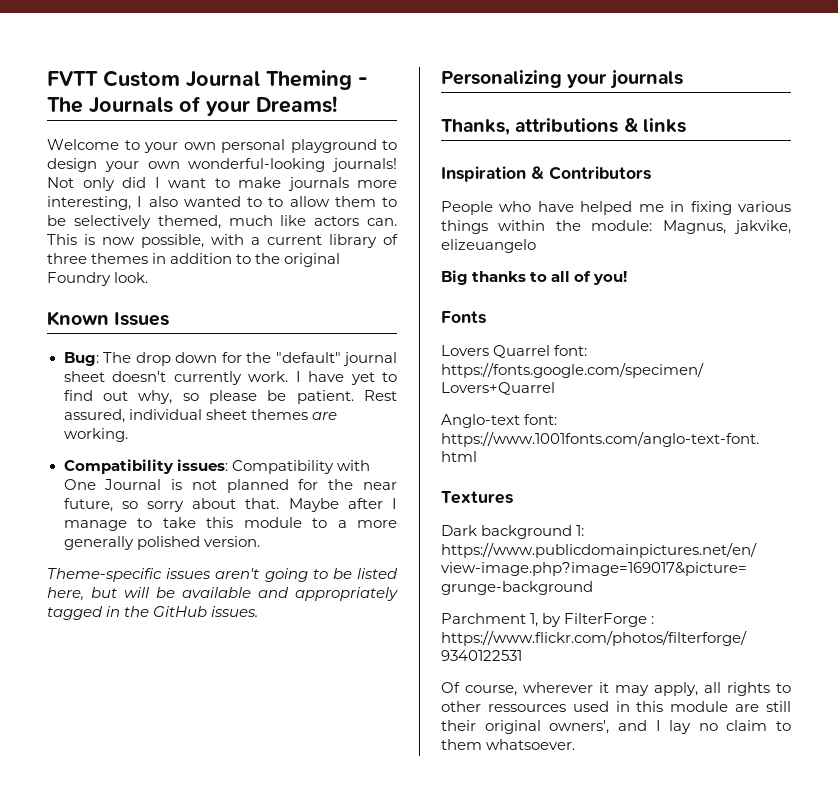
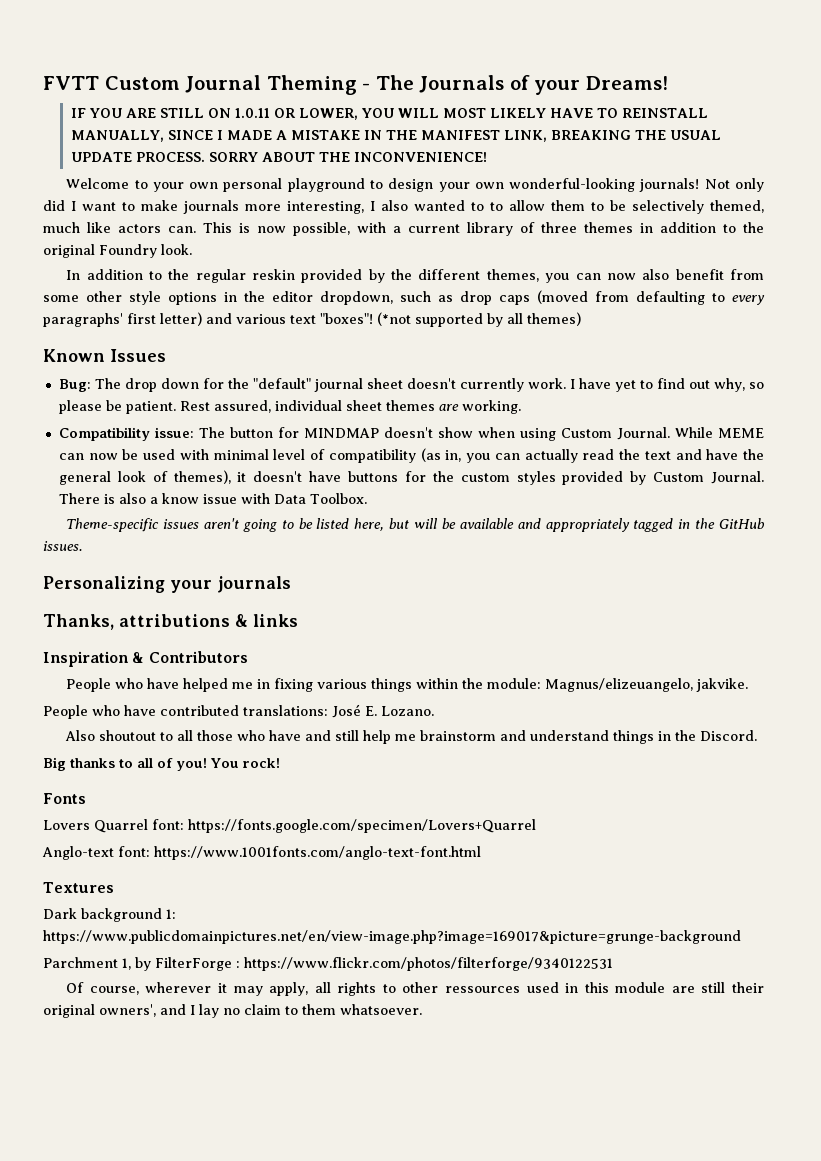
(337, 104) none -> [70,108,708,120] [70,130,721,142] [70,152,487,162] // IF YOU ARE STILL ON 1.0.11 OR LOWER, YOU WILL MOST LIKELY HAVE TO REINSTALL MANUALLY, SINCE I MADE A MISTAKE IN THE MANIFEST LINK, BREAKING THE USUAL UPDATE PROCESS. SORRY ABOUT THE INCONVENIENCE!
(149, 277) none -> [66,269,765,283] [43,290,765,305] [43,312,581,327] // In addition to the regular reskin provided by the different themes, you can now also benefit from some other style options in the editor dropdown, such as drop caps (moved from defaulting to every paragraphs' first letter) and various text "boxes"! (*not supported by all themes)
[176,459,370,474] [63,479,397,493] [63,498,398,512] [63,517,397,531] [63,536,260,550] issues: Compatibility with One Journal is not planned for the near future, so sorry about that. Maybe after I manage to take this module to a more generally polished version. -> [154,427,764,441] [58,448,765,463] [58,470,764,485] [58,493,367,504] issue: The button for MINDMAP doesn't show when using Custom Journal. While MEME can now be used with minimal level of compatibility (as in, you can actually read the text and have the general look of themes), it doesn't have buttons for the custom styles provided by Custom Journal. There is also a know issue with Data Toolbox.
[662,220,791,234] [441,239,536,253] Magnus, jakvike, elizeuangelo -> [545,678,749,692] [43,704,434,719] [65,730,758,744] Magnus/elizeuangelo, jakvike. // People who have contributed translations: José E. Lozano. // Also shoutout to all those who have and still help me brainstorm and understand things in the Discord.
(628, 278) none -> [211,758,280,768] You rock!

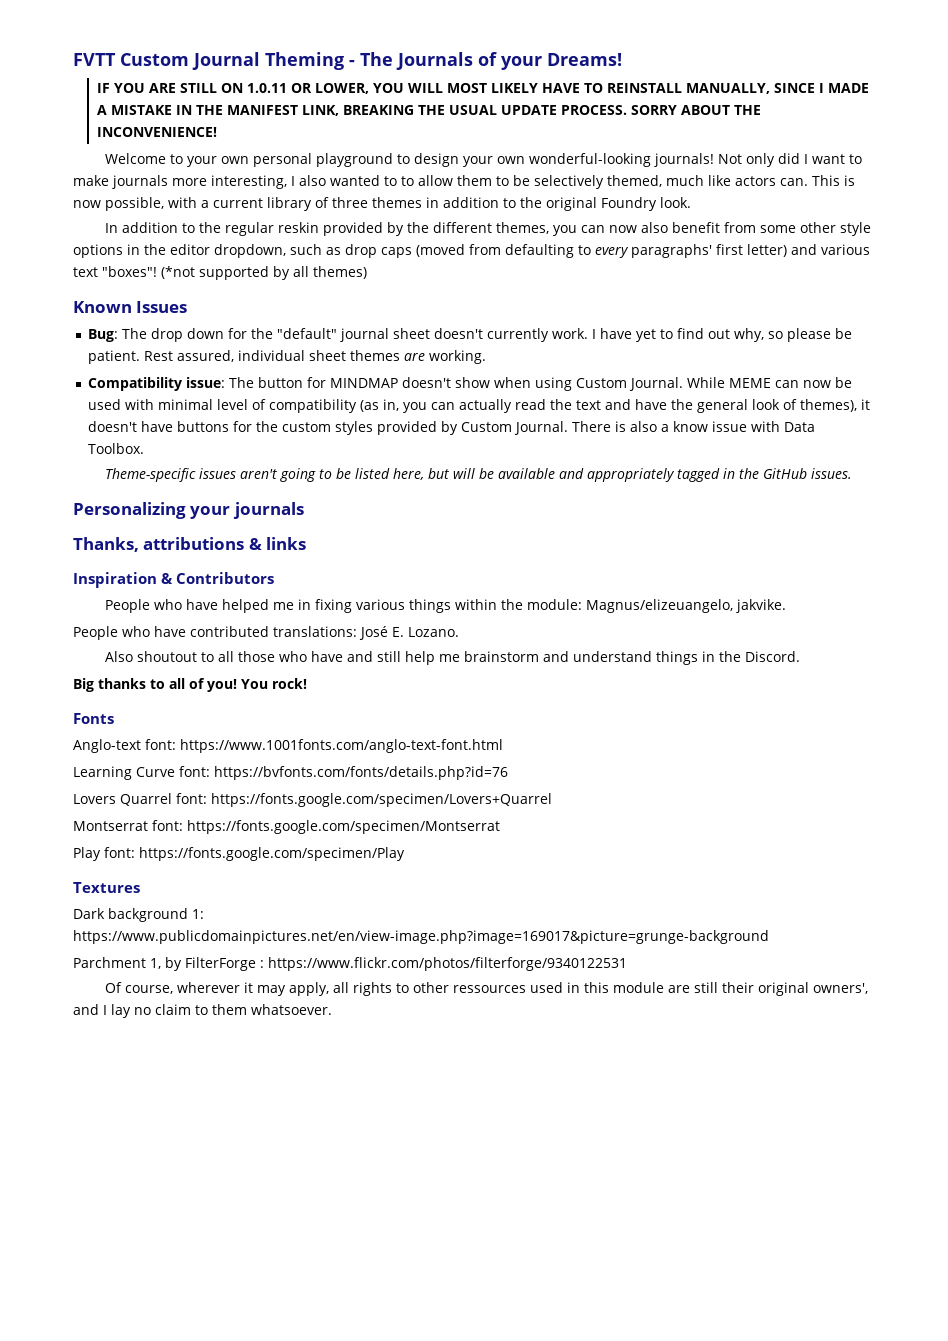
[43,819,536,833] [42,846,481,860] Lovers Quarrel font: https://fonts.google.com/specimen/Lovers+Quarrel // Anglo-text font: https://www.1001fonts.com/anglo-text-font.html -> [73,739,503,753] [73,766,508,780] [73,793,552,807] [73,820,500,834] [73,847,405,861] Anglo-text font: https://www.1001fonts.com/anglo-text-font.html // Learning Curve font: https://bvfonts.com/fonts/details.php?id=76 // Lovers Quarrel font: https://fonts.google.com/specimen/Lovers+Quarrel // Montserrat font: https://fonts.google.com/specimen/Montserrat // Play font: https://fonts.google.com/specimen/Play

